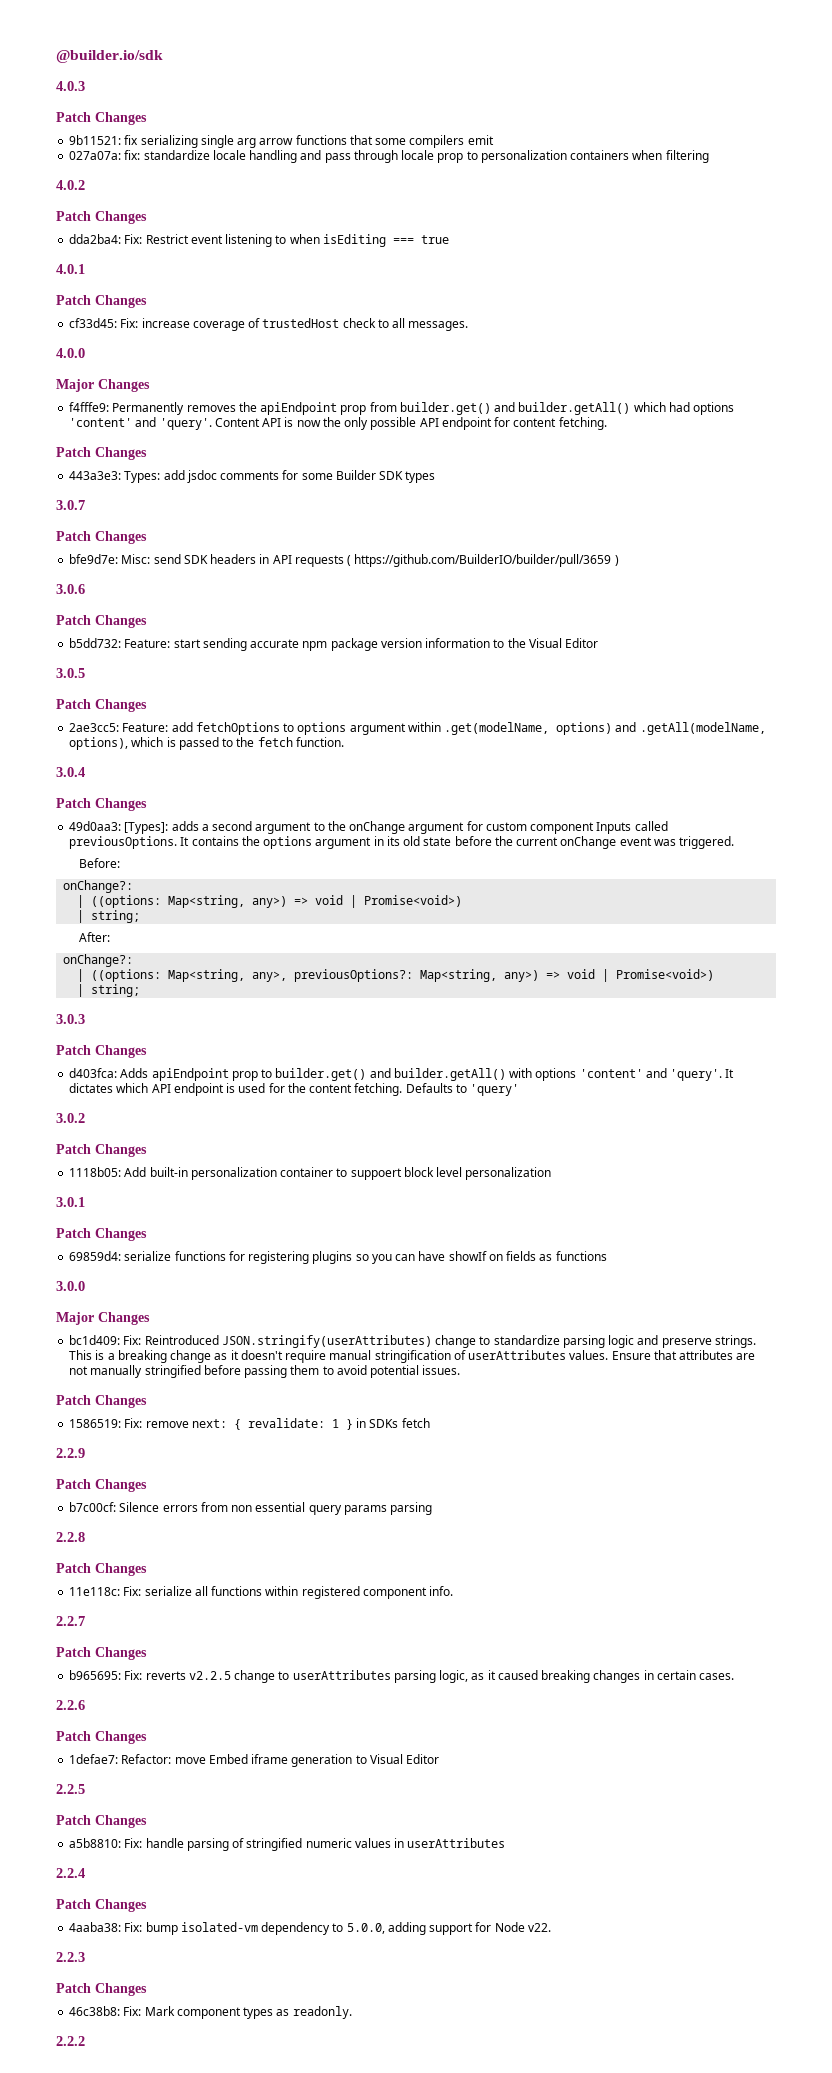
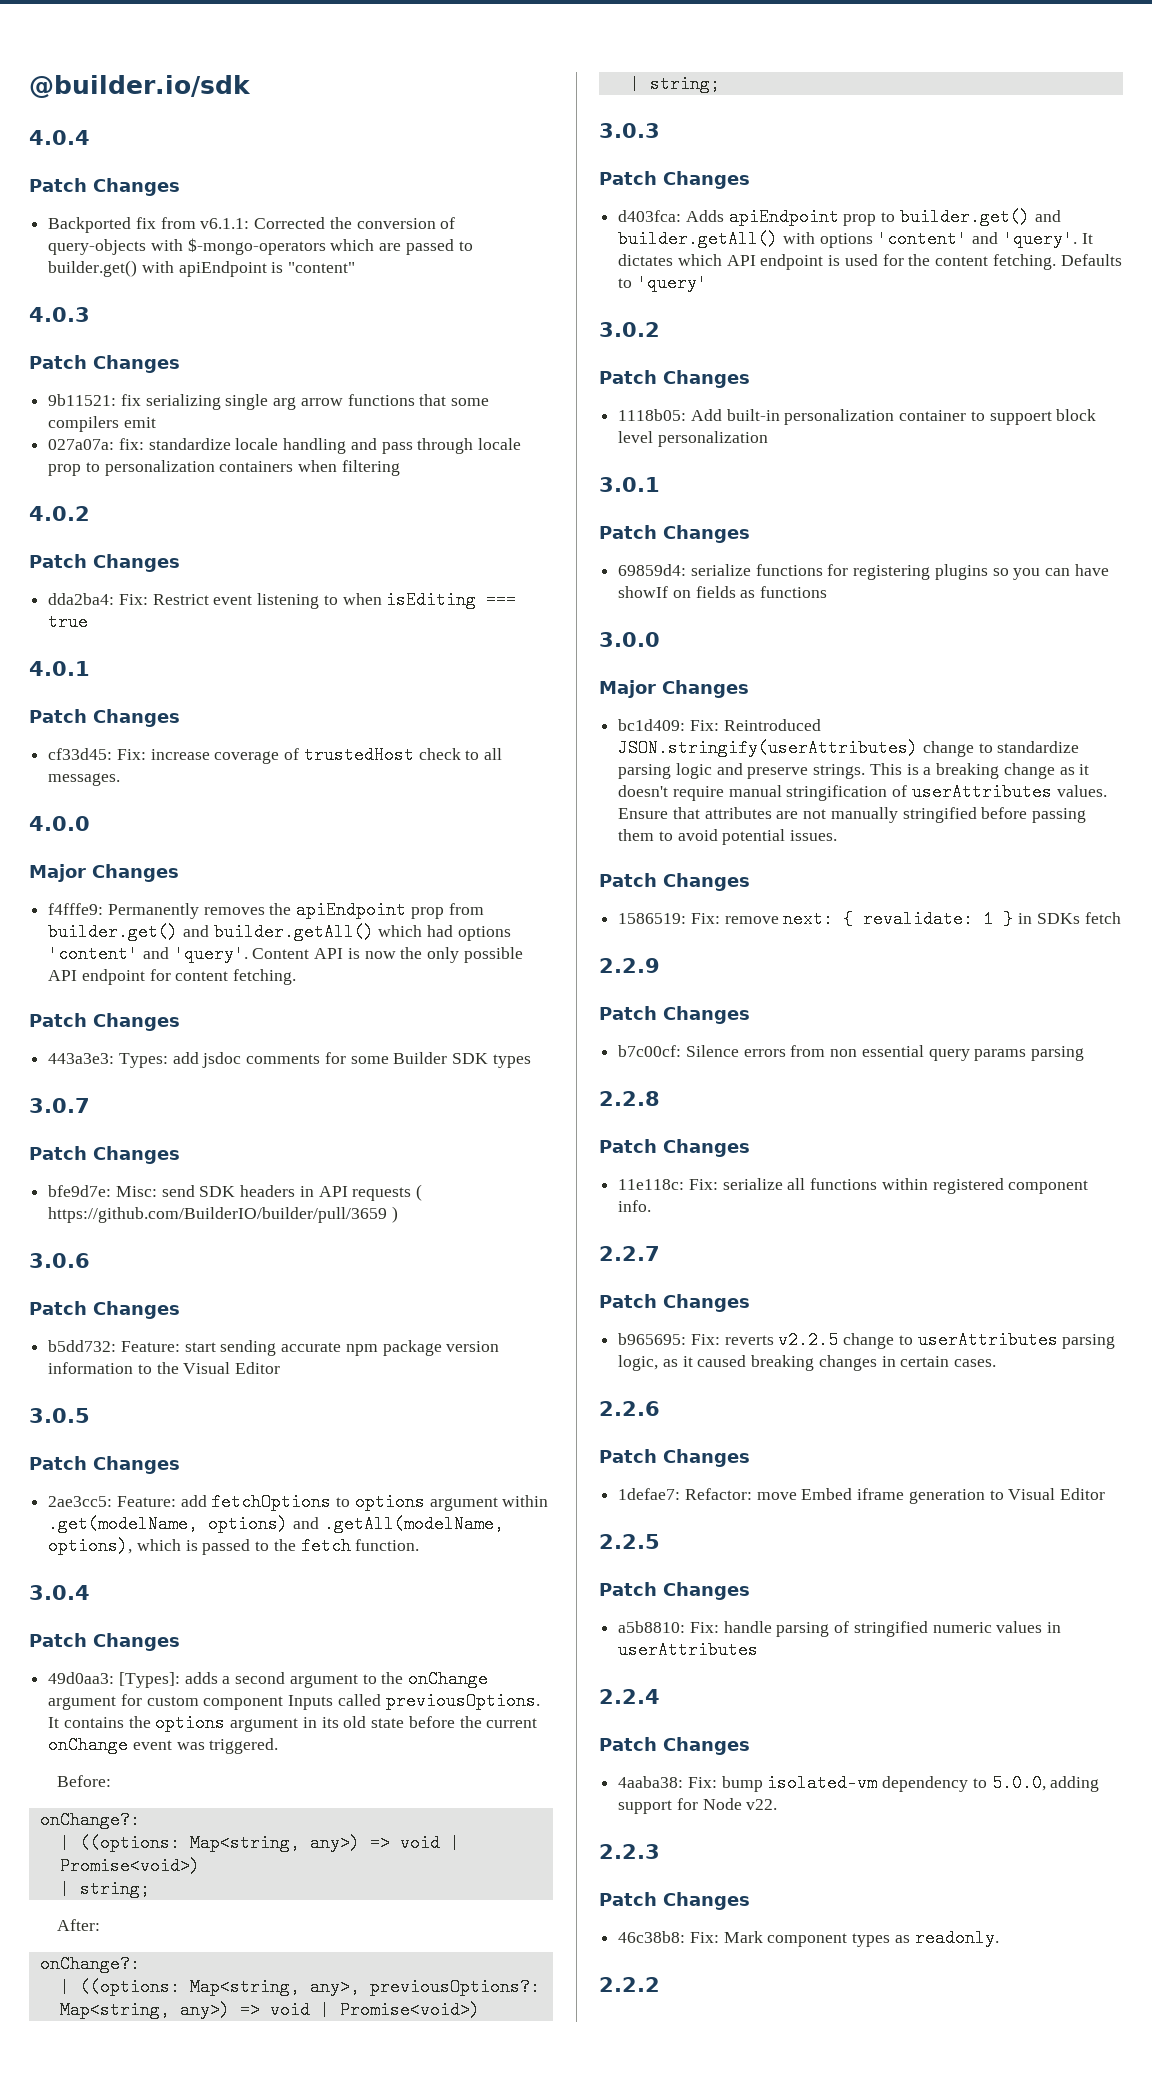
(163, 56) none -> [29,130,90,145] [29,178,180,196] [48,217,456,233] [48,238,473,255] [48,260,356,277] // 4.0.4 // Patch Changes // Backported fix from v6.1.1: Corrected the conversion of query-objects with $-mongo-operators which are passed to builder.get() with apiEndpoint is "content"

